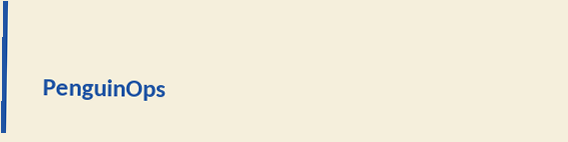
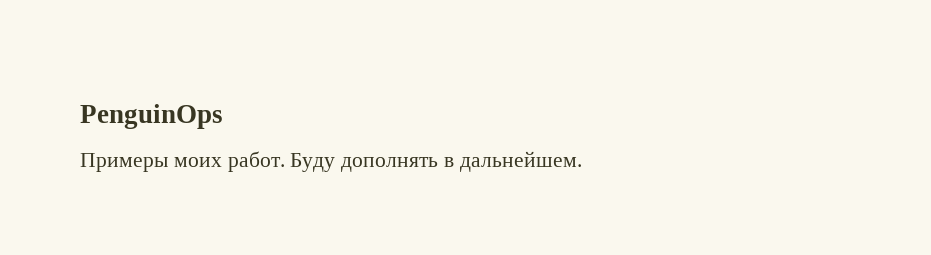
(166, 90) none -> [80,151,582,172] // Примеры моих работ. Буду дополнять в дальнейшем.

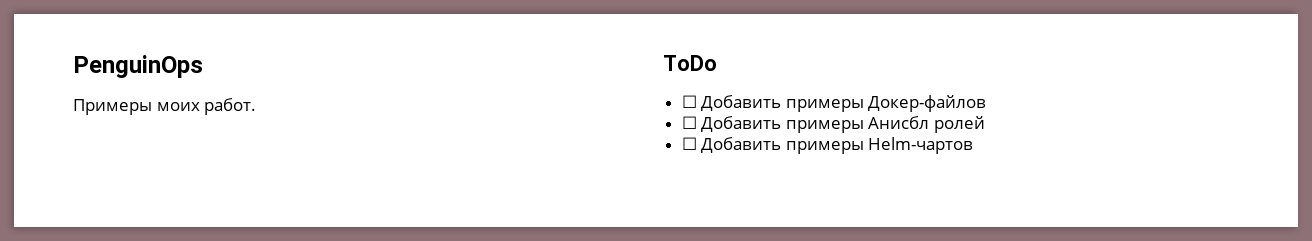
[290,151,582,172] Буду дополнять в дальнейшем. -> [663,55,717,71] [681,95,987,112] [681,116,986,133] [681,137,974,154] // ToDo // ☐ Добавить примеры Докер-файлов // ☐ Добавить примеры Анисбл ролей // ☐ Добавить примеры Helm-чартов

